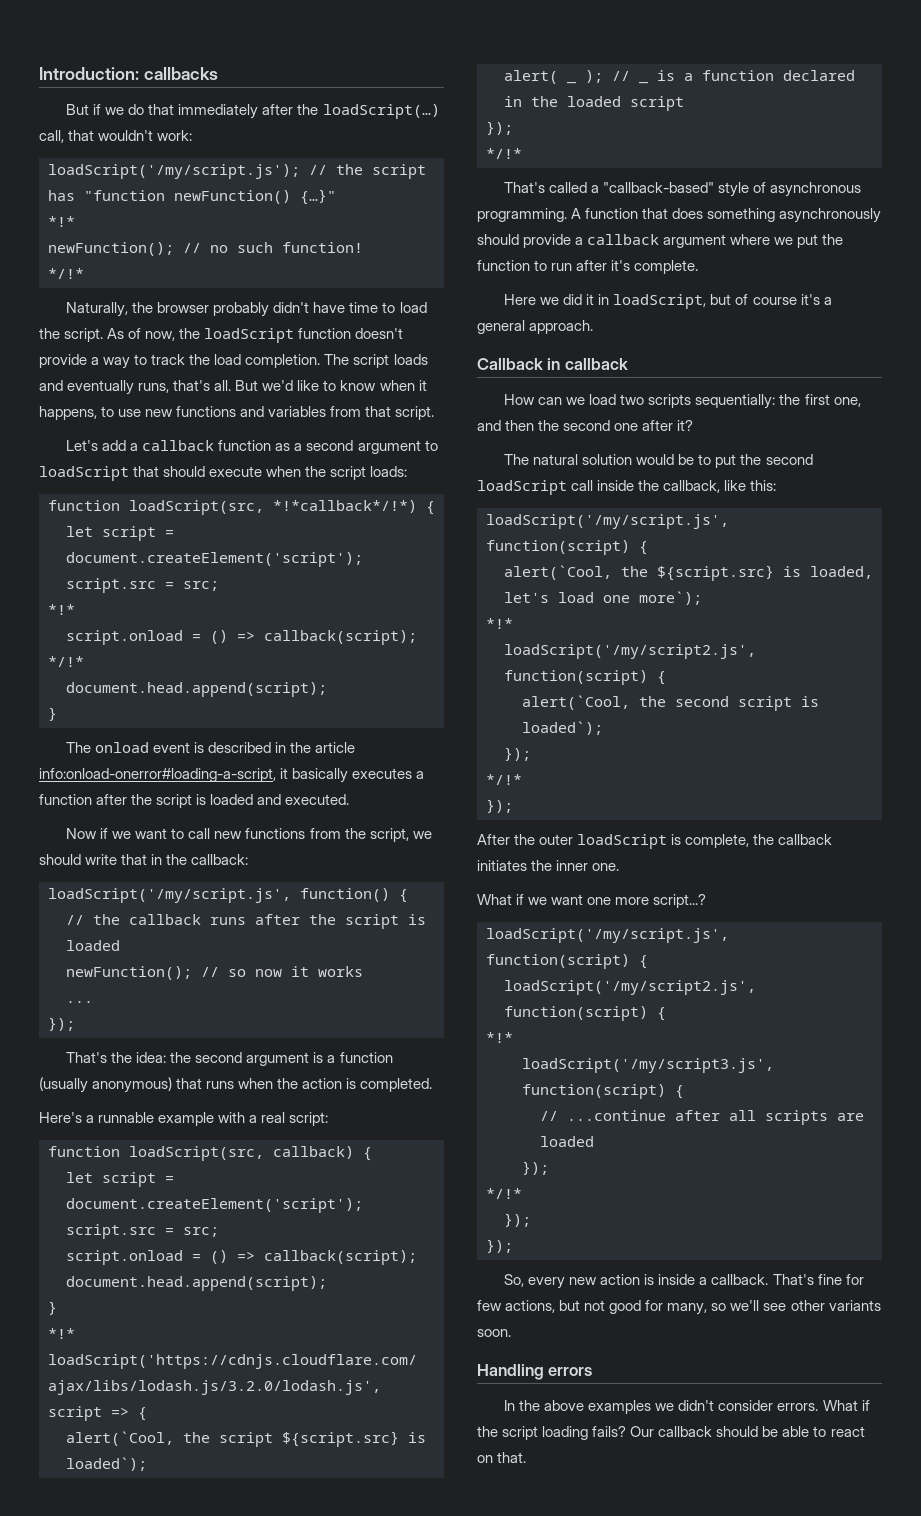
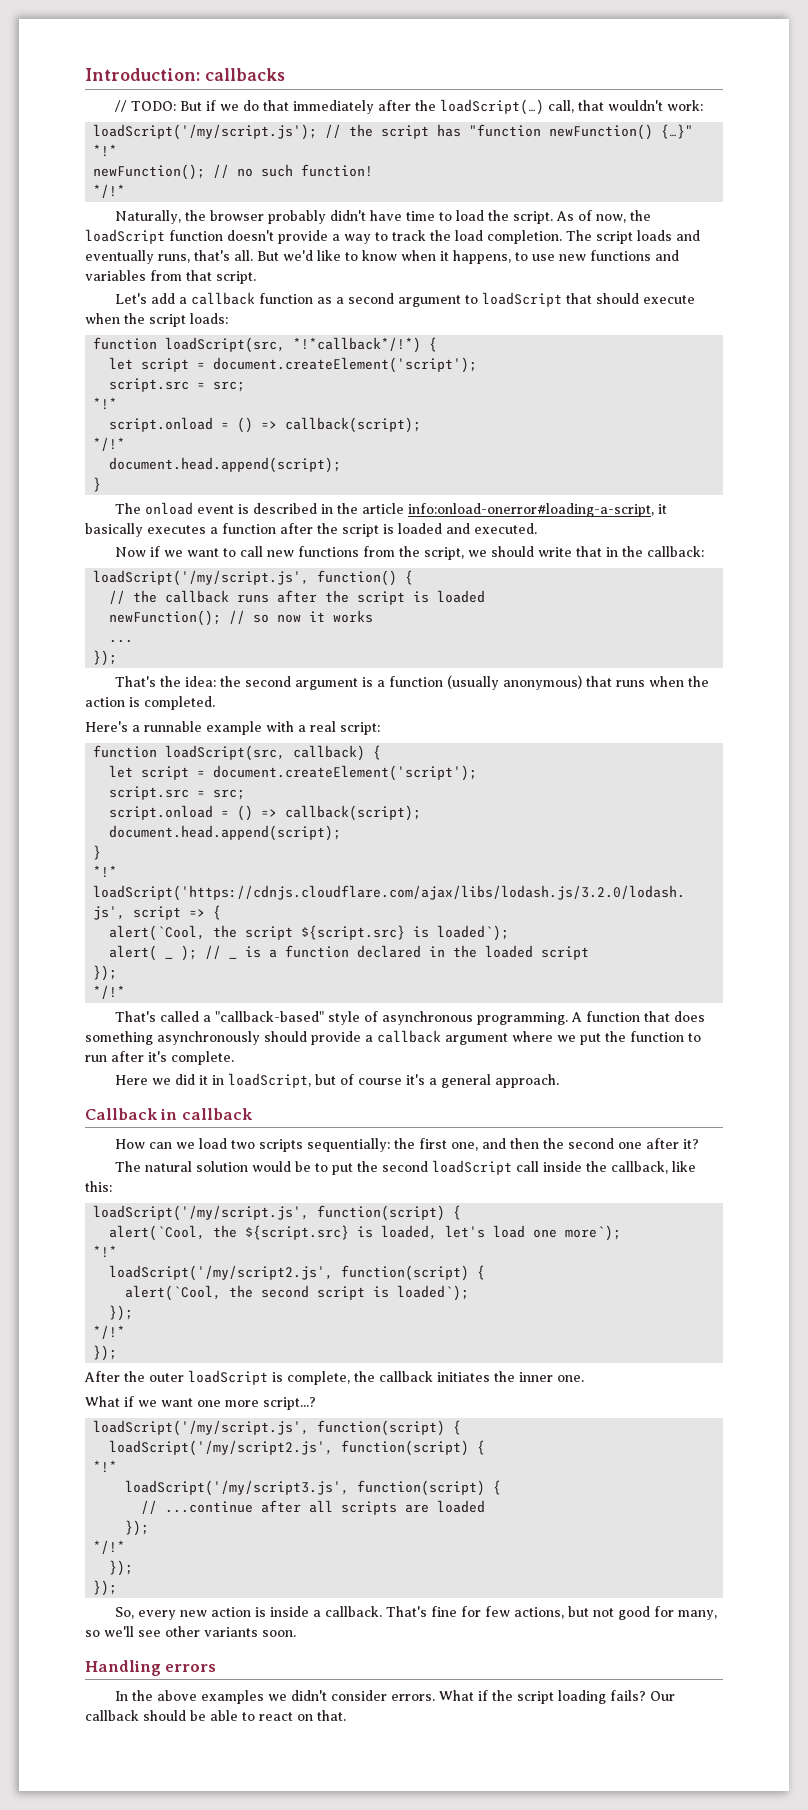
(218, 73) none -> [115,100,177,112] // TODO:

